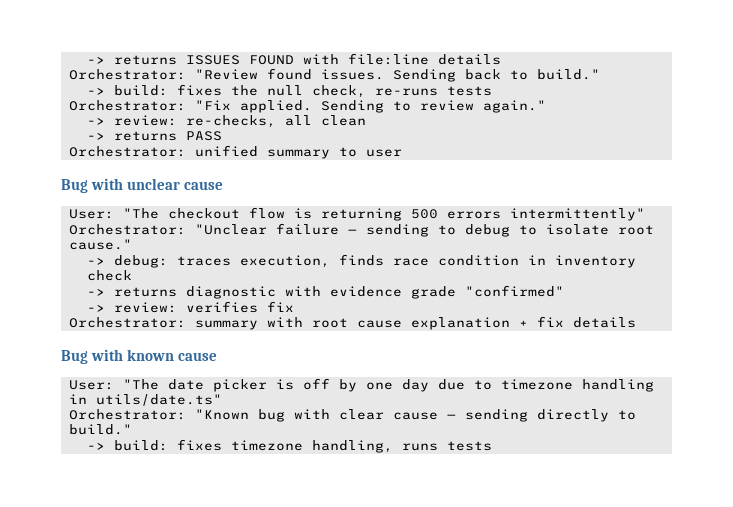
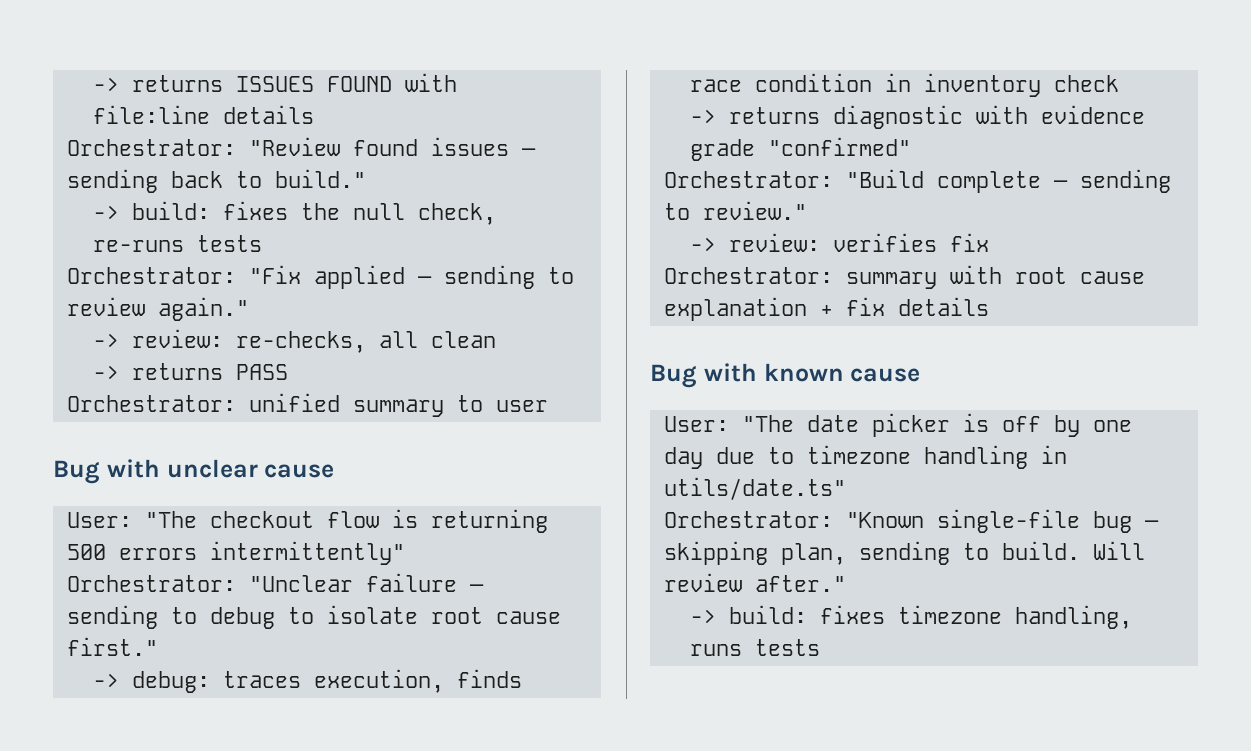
[320,69,456,82] issues. Sending -> [431,137,537,156] [67,169,159,193] issues — sending
[239,100,384,113] applied. Sending -> [314,265,536,289] applied — sending
[68,239,132,250] cause." -> [496,611,562,624] [67,637,159,656] cause first."
(564, 291) none -> [664,169,1172,193] [664,201,808,220] // Orchestrator: "Build complete — sending to review."
[257,409,636,422] [68,424,132,435] bug with clear cause — sending directly to build." -> [937,509,1160,533] [664,541,1146,565] [664,573,847,592] single-file bug — skipping plan, sending to build. Will review after."

